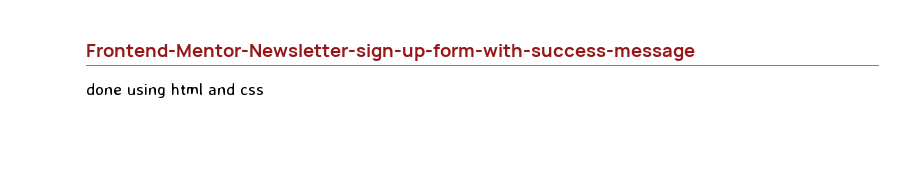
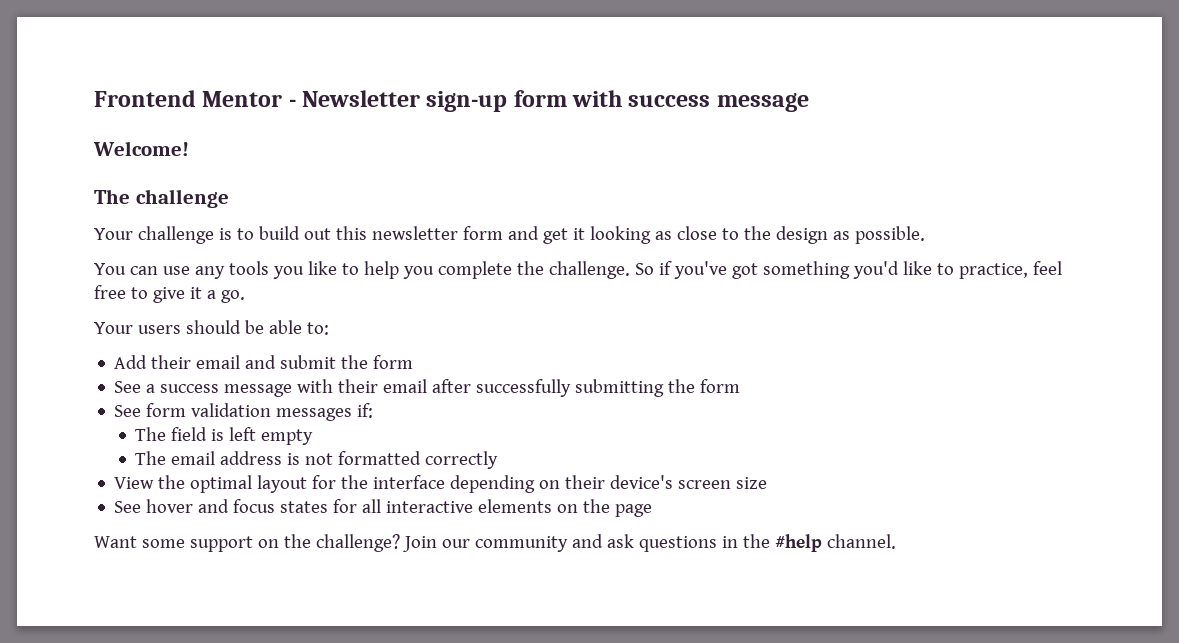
[86,44,695,61] [86,83,264,98] Frontend-Mentor-Newsletter-sign-up-form-with-success-message // done using html and css -> [94,90,809,112] [93,141,189,156] [94,189,229,208] [94,226,925,244] [94,261,1062,279] [94,285,245,303] [94,320,329,335] [114,355,414,369] [114,379,741,397] [114,403,374,421] [135,427,314,445] [135,451,499,469] [114,475,768,493] [114,499,653,517] [94,534,896,552] Frontend Mentor - Newsletter sign-up form with success message // Welcome! // The challenge // Your challenge is to build out this newsletter form and get it looking as close to the design as possible. // You can use any tools you like to help you complete the challenge. So if you've got something you'd like to practice, feel free to give it a go. // Your users should be able to: // Add their email and submit the form // See a success message with their email after successfully submitting the form // See form validation messages if: // The field is left empty // The email address is not formatted correctly // View the optimal layout for the interface depending on their device's screen size // See hover and focus states for all interactive elements on the page // Want some support on the challenge? Join our community and ask questions in the #help channel.

